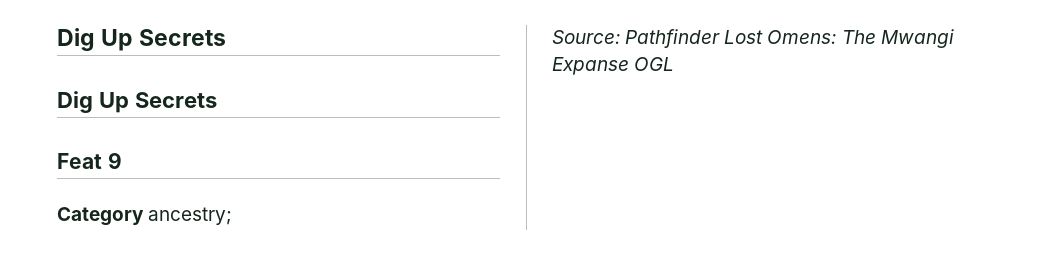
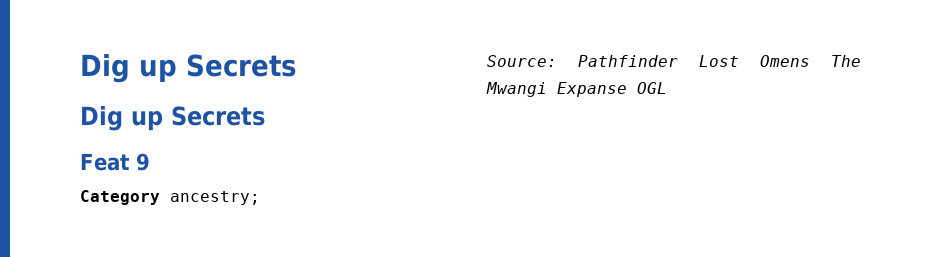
[57,28,134,51] Dig Up -> [80,53,177,83] Dig up
[98,92,129,113] Up -> [131,111,163,131] up
[767,30,837,44] Omens: -> [760,55,810,67] Omens

